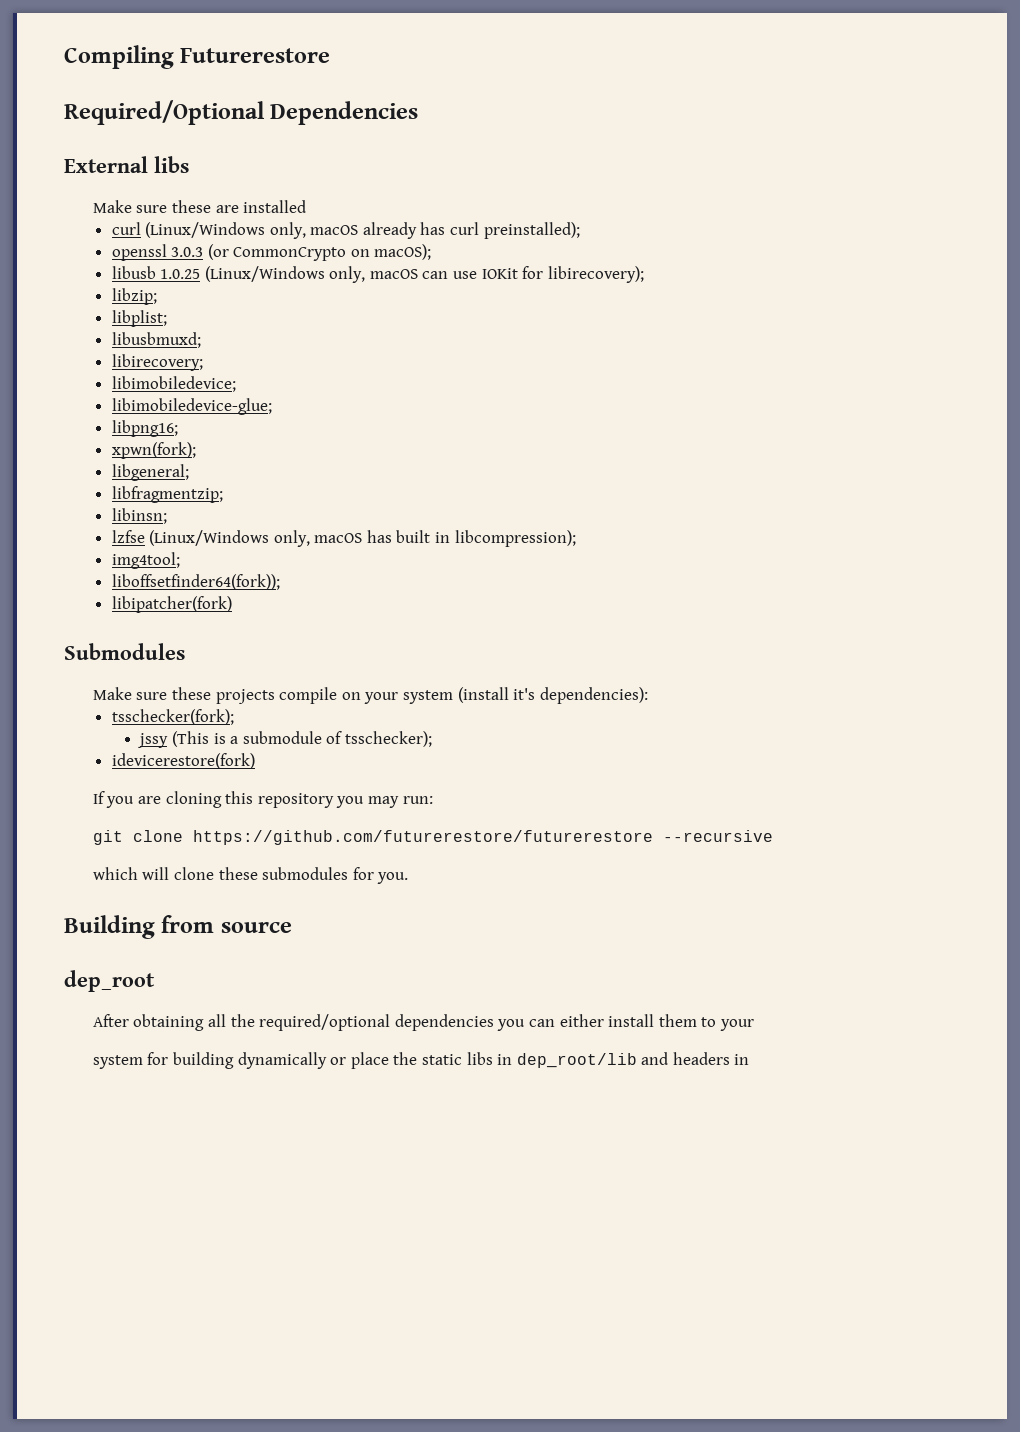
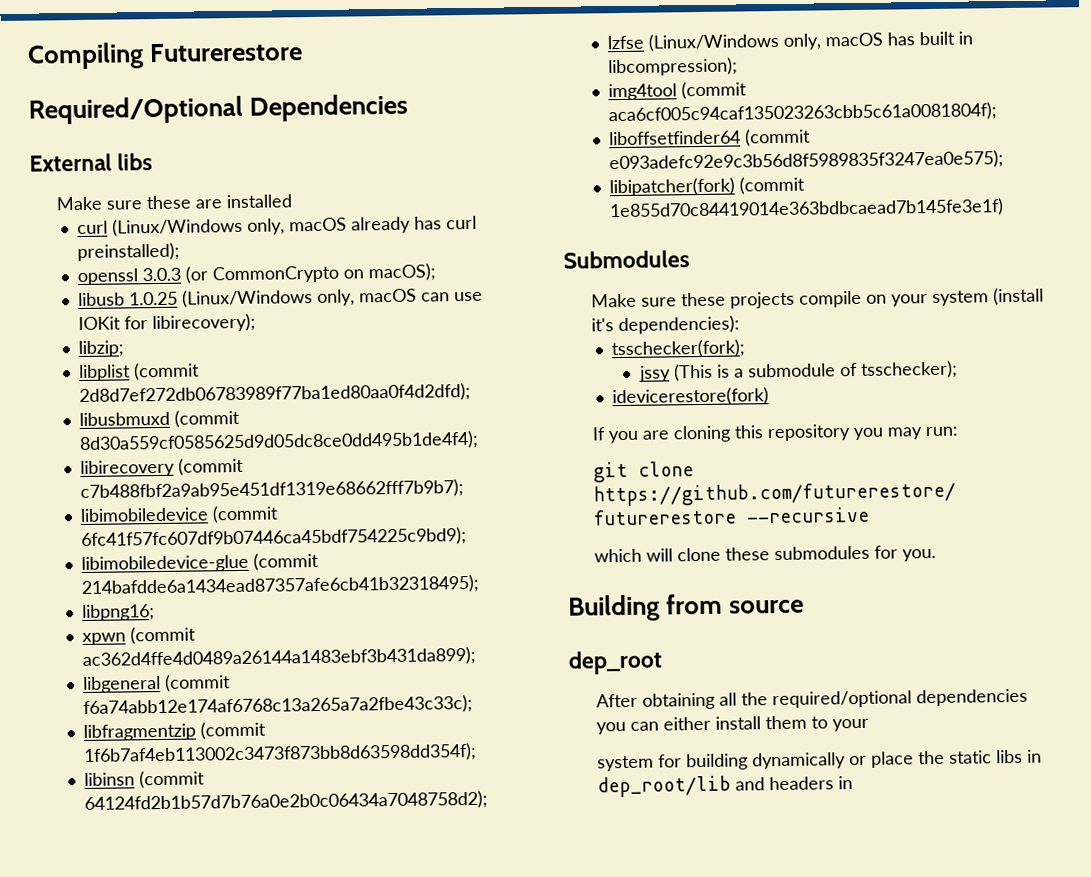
[111,310,167,327] [111,332,201,348] [111,354,203,371] [111,376,236,392] [111,398,272,415] [111,420,178,437] [111,442,196,459] [111,464,189,481] [111,486,223,503] [111,508,167,524] libplist; // libusbmuxd; // libirecovery; // libimobiledevice; // libimobiledevice-glue; // libpng16; // xpwn(fork); // libgeneral; // libfragmentzip; // libinsn; -> [79,362,201,382] [79,382,472,406] [79,409,241,428] [79,430,480,454] [80,457,245,478] [80,479,465,502] [80,505,280,524] [81,527,468,550] [81,552,320,574] [81,574,480,597] [82,604,156,621] [82,626,197,645] [82,646,477,669] [83,674,232,693] [83,694,474,717] [83,721,267,741] [83,742,478,765] [84,770,206,789] [84,790,489,813] libplist (commit 2d8d7ef272db06783989f77ba1ed80aa0f4d2dfd); // libusbmuxd (commit 8d30a559cf0585625d9d05dc8ce0dd495b1de4f4); // libirecovery (commit c7b488fbf2a9ab95e451df1319e68662fff7b9b7); // libimobiledevice (commit 6fc41f57fc607df9b07446ca45bdf754225c9bd9); // libimobiledevice-glue (commit 214bafdde6a1434ead87357afe6cb41b32318495); // libpng16; // xpwn (commit ac362d4ffe4d0489a26144a1483ebf3b431da899); // libgeneral (commit f6a74abb12e174af6768c13a265a7a2fbe43c33c); // libfragmentzip (commit 1f6b7af4eb113002c3473f873bb8d63598dd354f); // libinsn (commit 64124fd2b1b57d7b76a0e2b0c06434a7048758d2);
[111,552,180,569] [111,574,280,590] img4tool; // liboffsetfinder64(fork)); -> [608,81,748,101] [608,102,998,125] [609,128,812,147] [609,150,1005,173] img4tool (commit aca6cf005c94caf135023263cbb5c61a0081804f); // liboffsetfinder64 (commit e093adefc92e9c3b56d8f5989835f3247ea0e575);
(232, 604) none -> [739,176,806,195] [609,198,1005,221] (commit 1e855d70c84419014e363bdbcaead7b145fe3e1f)

